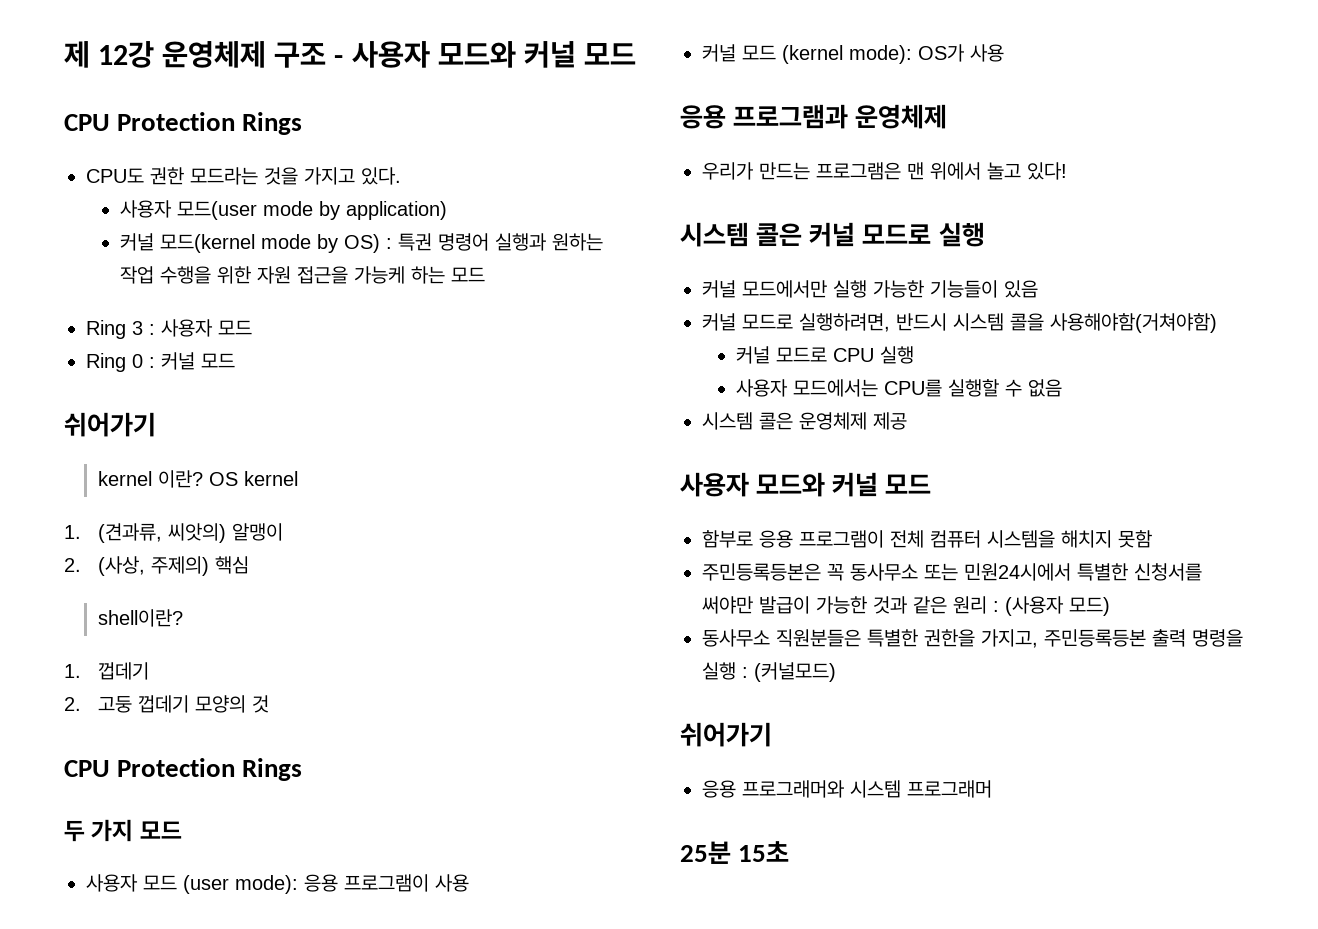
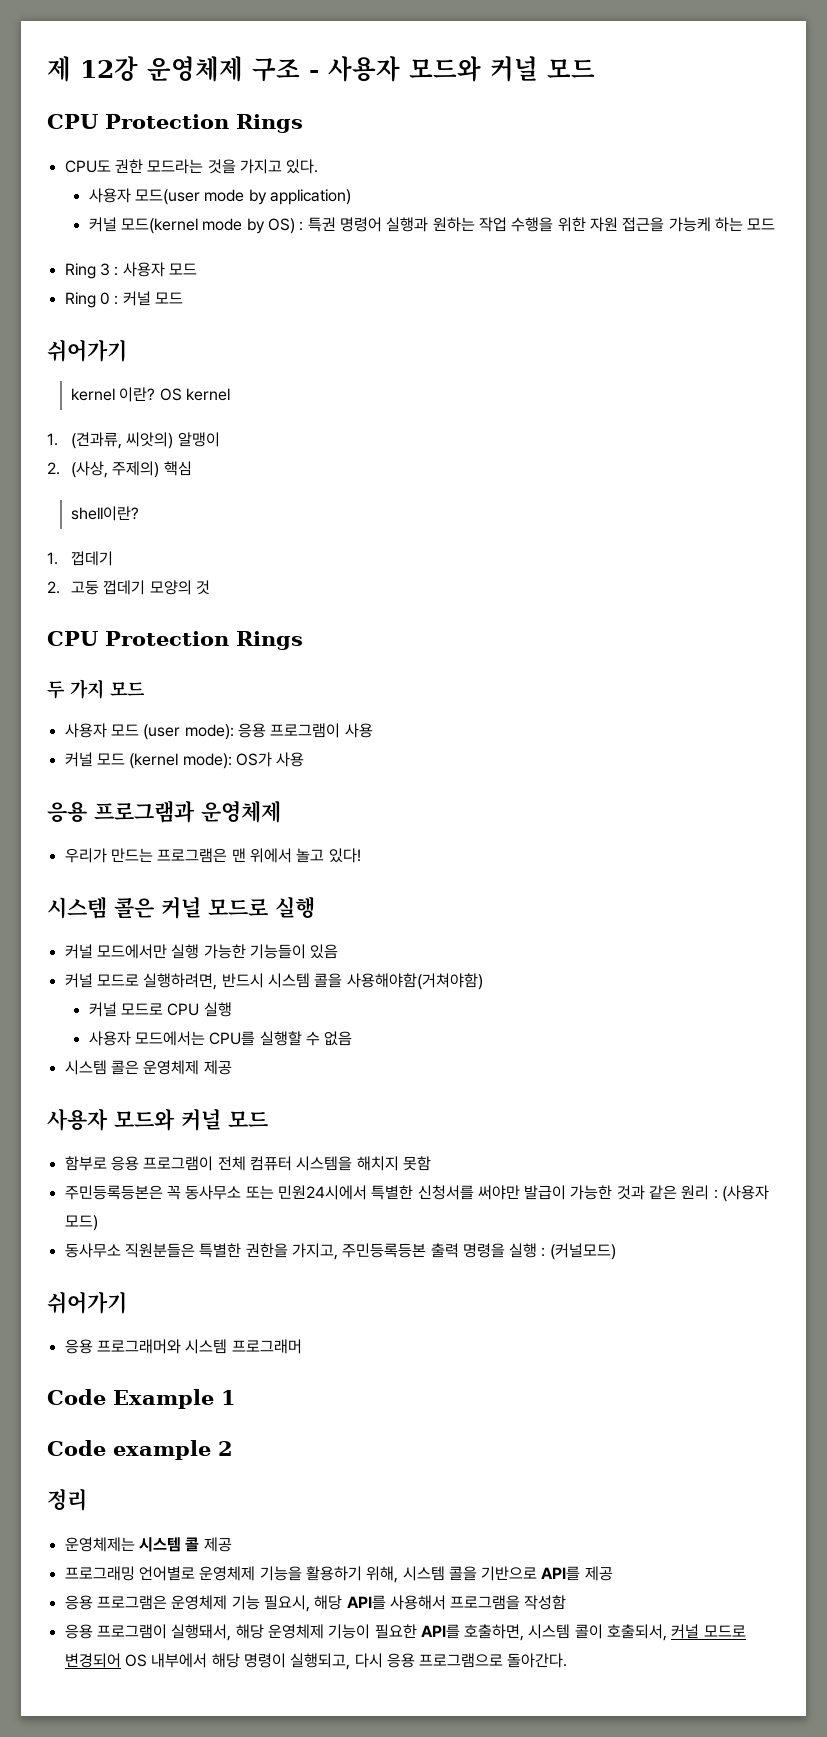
[680,841,790,864] 25분 15초 -> [47,1389,236,1409] [47,1440,233,1460] [47,1489,87,1511] [64,1537,232,1552] [64,1566,613,1583] [64,1595,567,1612] [64,1624,746,1641] [64,1653,568,1670] Code Example 1 // Code example 2 // 정리 // 운영체제는 시스템 콜 제공 // 프로그래밍 언어별로 운영체제 기능을 활용하기 위해, 시스템 콜을 기반으로 API를 제공 // 응용 프로그램은 운영체제 기능 필요시, 해당 API를 사용해서 프로그램을 작성함 // 응용 프로그램이 실행돼서, 해당 운영체제 기능이 필요한 API를 호출하면, 시스템 콜이 호출되서, 커널 모드로 변경되어 OS 내부에서 해당 명령이 실행되고, 다시 응용 프로그램으로 돌아간다.

